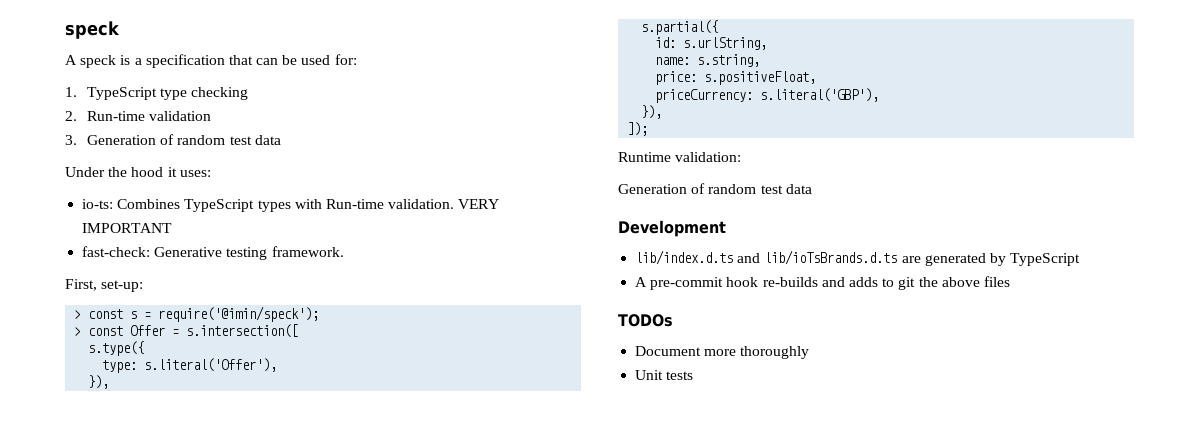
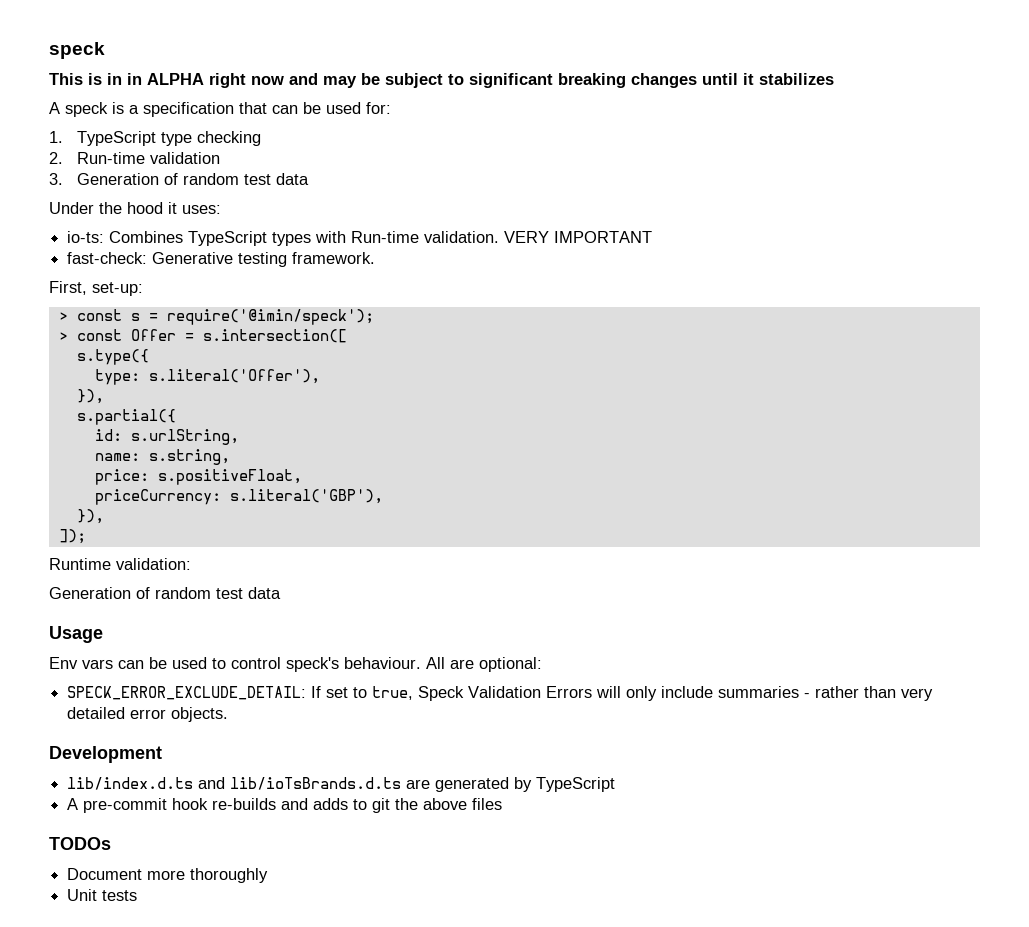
[65,21,120,39] speck -> [49,42,105,59] [49,73,834,88] speck // This is in in ALPHA right now and may be subject to significant breaking changes until it stabilizes
(812, 189) none -> [49,626,103,643] [49,657,542,672] [67,686,934,701] [67,707,229,722] // Usage // Env vars can be used to control speck's behaviour. All are optional: // SPECK_ERROR_EXCLUDE_DETAIL: If set to true, Speck Validation Errors will only include summaries - rather than very detailed error objects.

